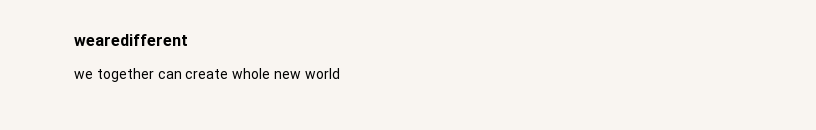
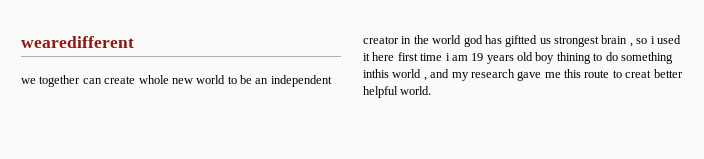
(340, 73) none -> [227,75,332,87] [363,35,681,47] [363,52,673,64] [363,69,683,81] [363,86,432,98] to be an independent creator in the world god has giftted us strongest brain , so i used it here first time i am 19 years old boy thining to do something inthis world , and my research gave me this route to creat better helpful world.

